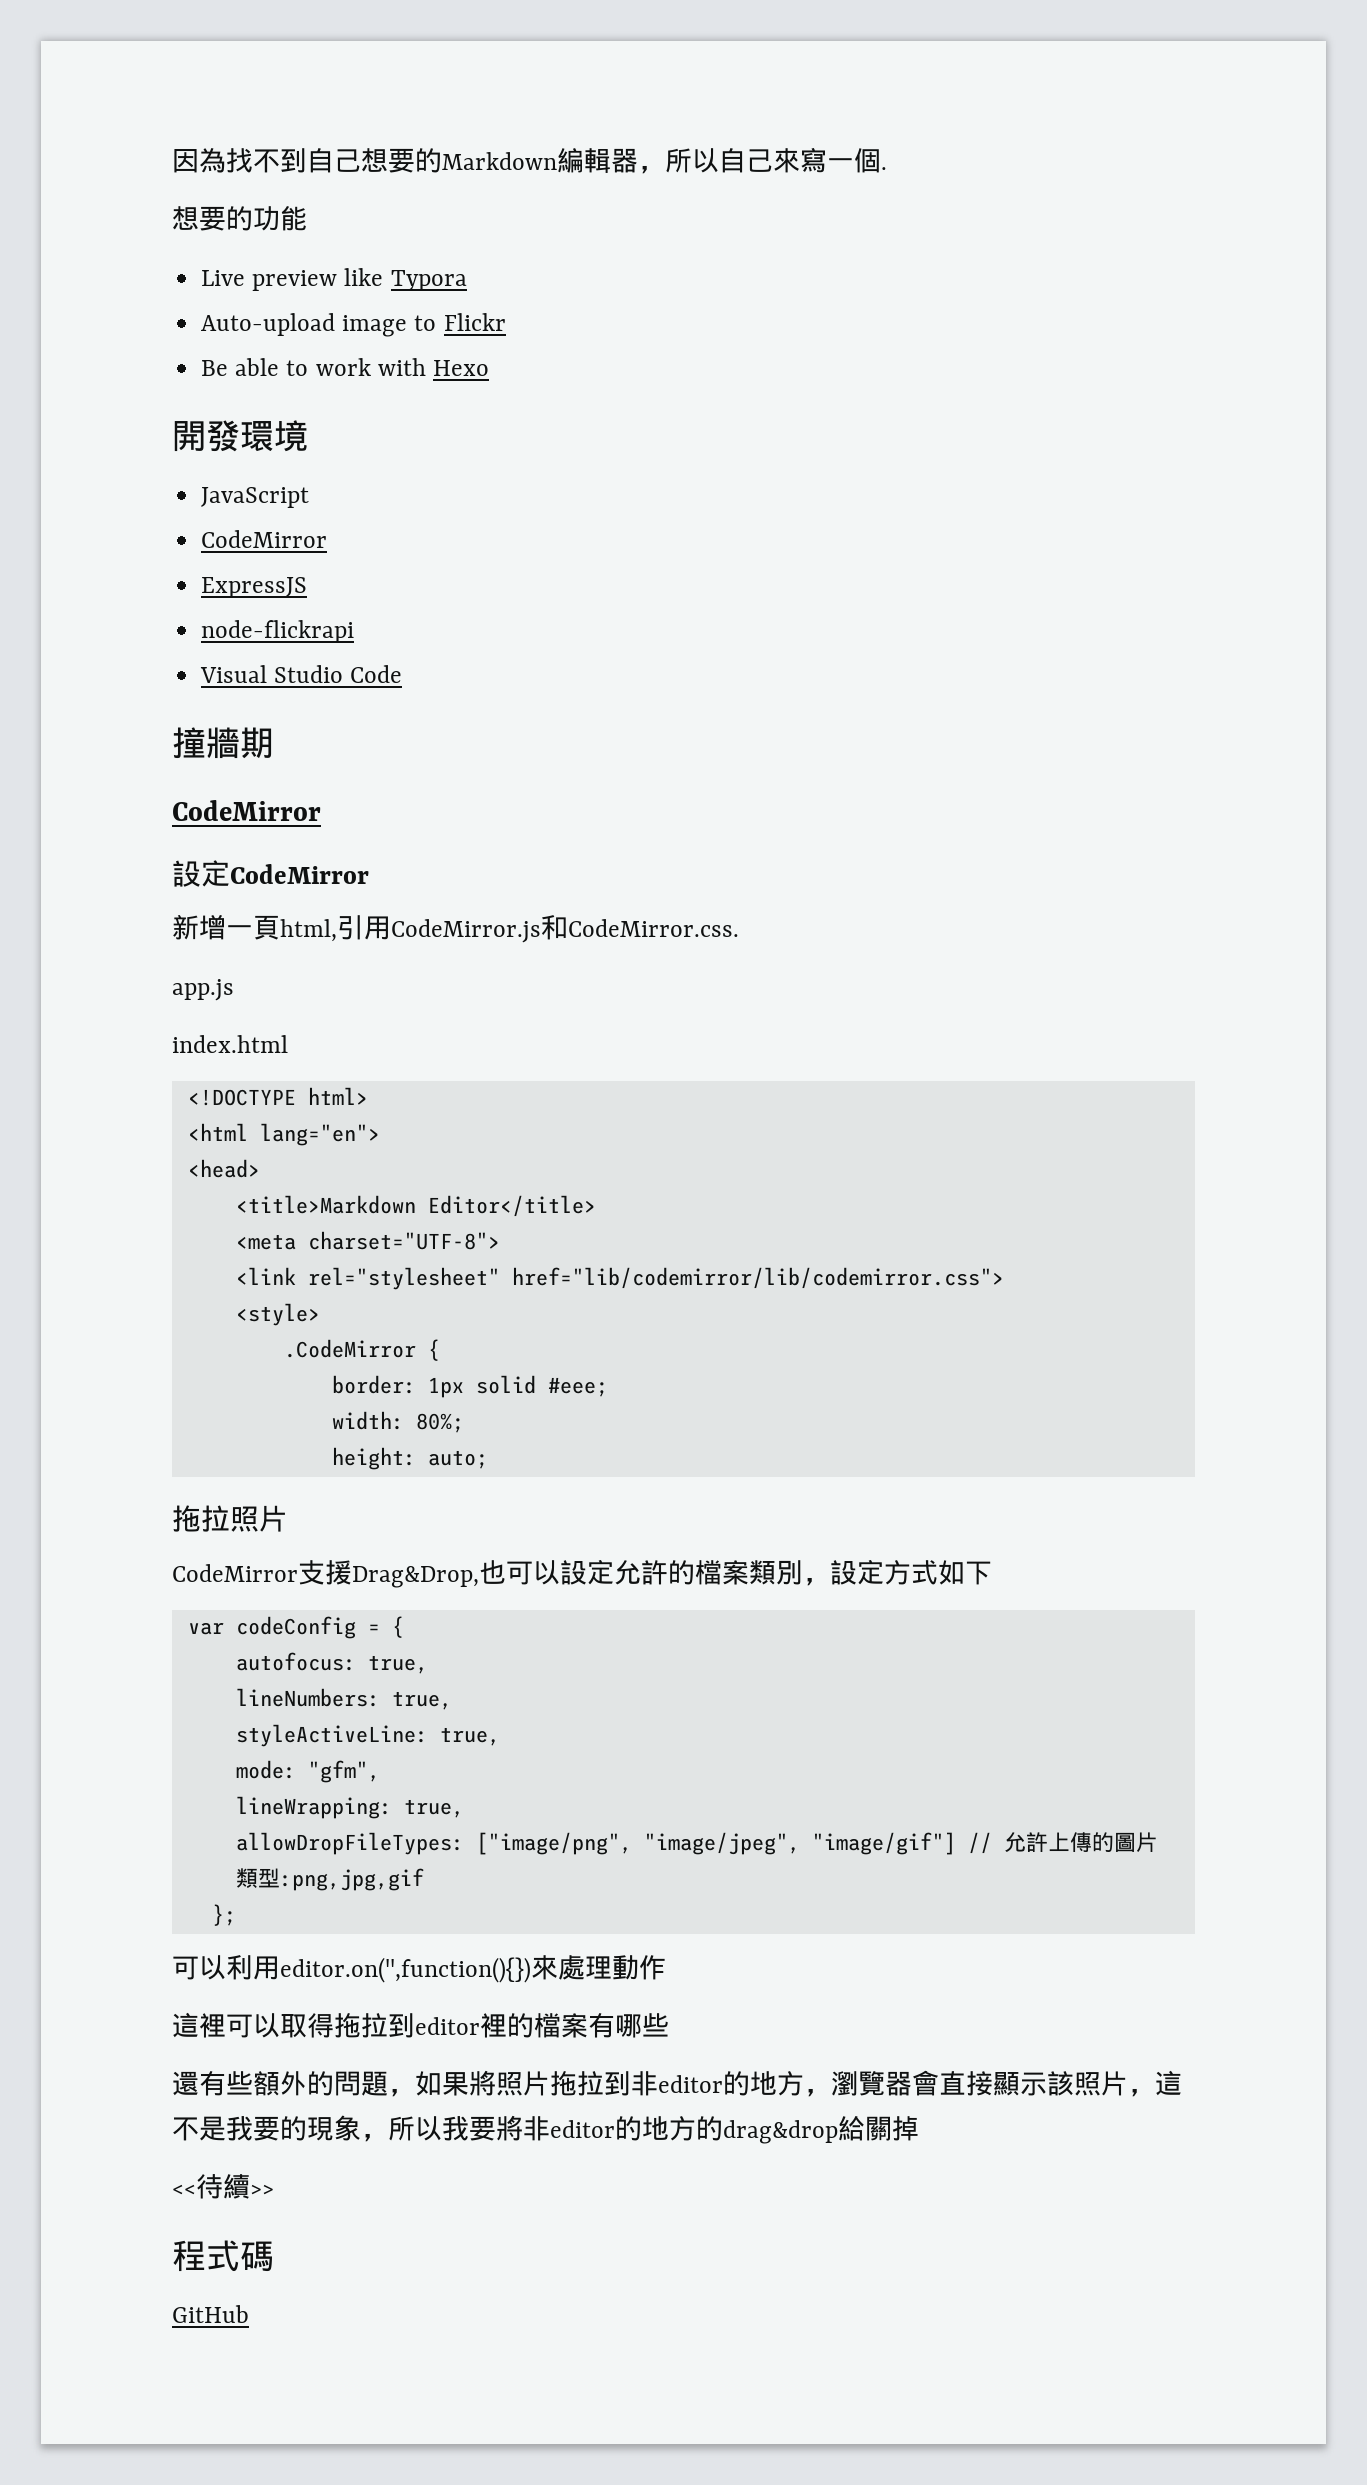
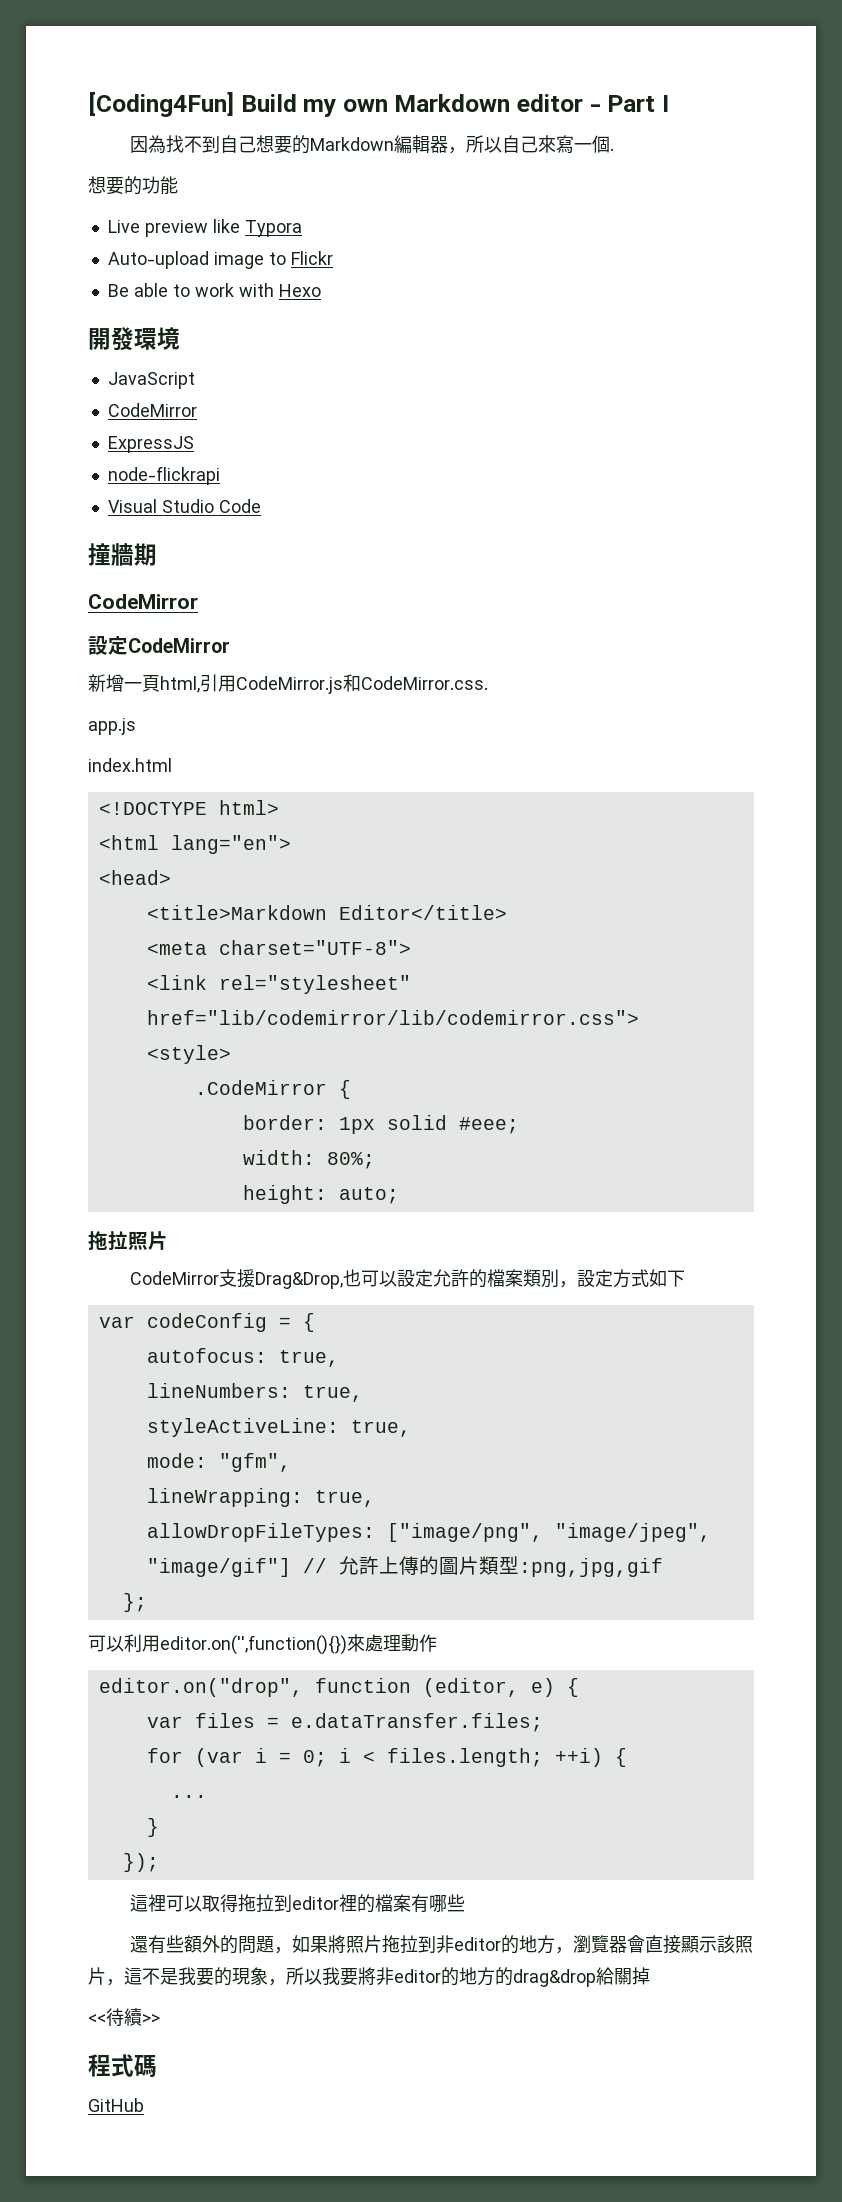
(172, 161) none -> [88,92,669,117] [Coding4Fun] Build my own Markdown editor - Part I //
(666, 1967) none -> [98,1678,579,1697] [146,1713,543,1732] [146,1748,627,1767] [170,1795,207,1798] [146,1818,159,1837] [122,1853,159,1872] // editor.on("drop", function (editor, e) { // var files = e.dataTransfer.files; // for (var i = 0; i < files.length; ++i) { // ... // } // });

